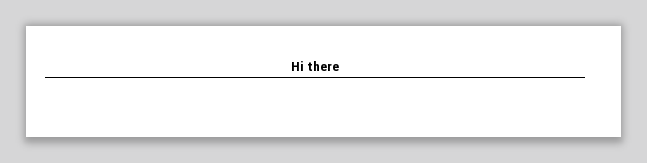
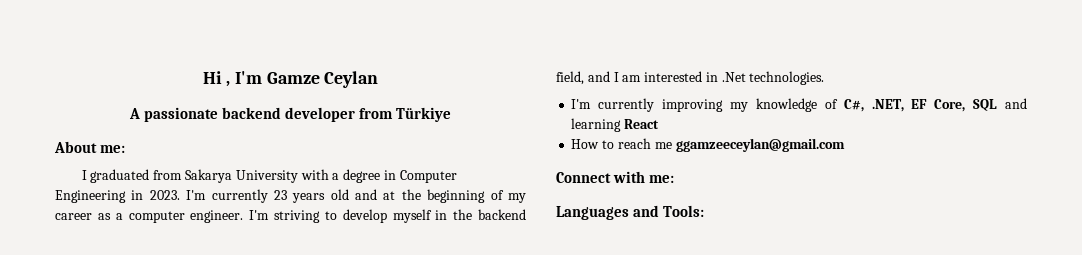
[307,61,340,71] there -> [226,71,379,88] [128,107,452,122] [54,141,126,153] [81,169,457,183] [55,189,526,203] [55,209,526,223] [556,71,825,85] [571,98,1027,112] [571,118,660,132] [571,138,845,152] [556,171,675,183] [556,205,705,220] , I'm Gamze Ceylan // A passionate backend developer from Türkiye // About me: // I graduated from Sakarya University with a degree in Computer Engineering in 2023. I'm currently 23 years old and at the beginning of my career as a computer engineer. I'm striving to develop myself in the backend field, and I am interested in .Net technologies. // I'm currently improving my knowledge of C#, .NET, EF Core, SQL and learning React // How to reach me ggamzeeceylan@gmail.com // Connect with me: // Languages and Tools:

